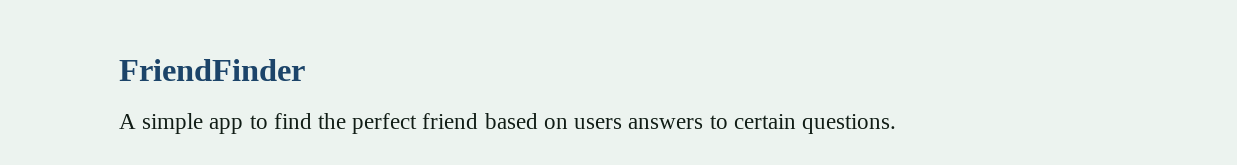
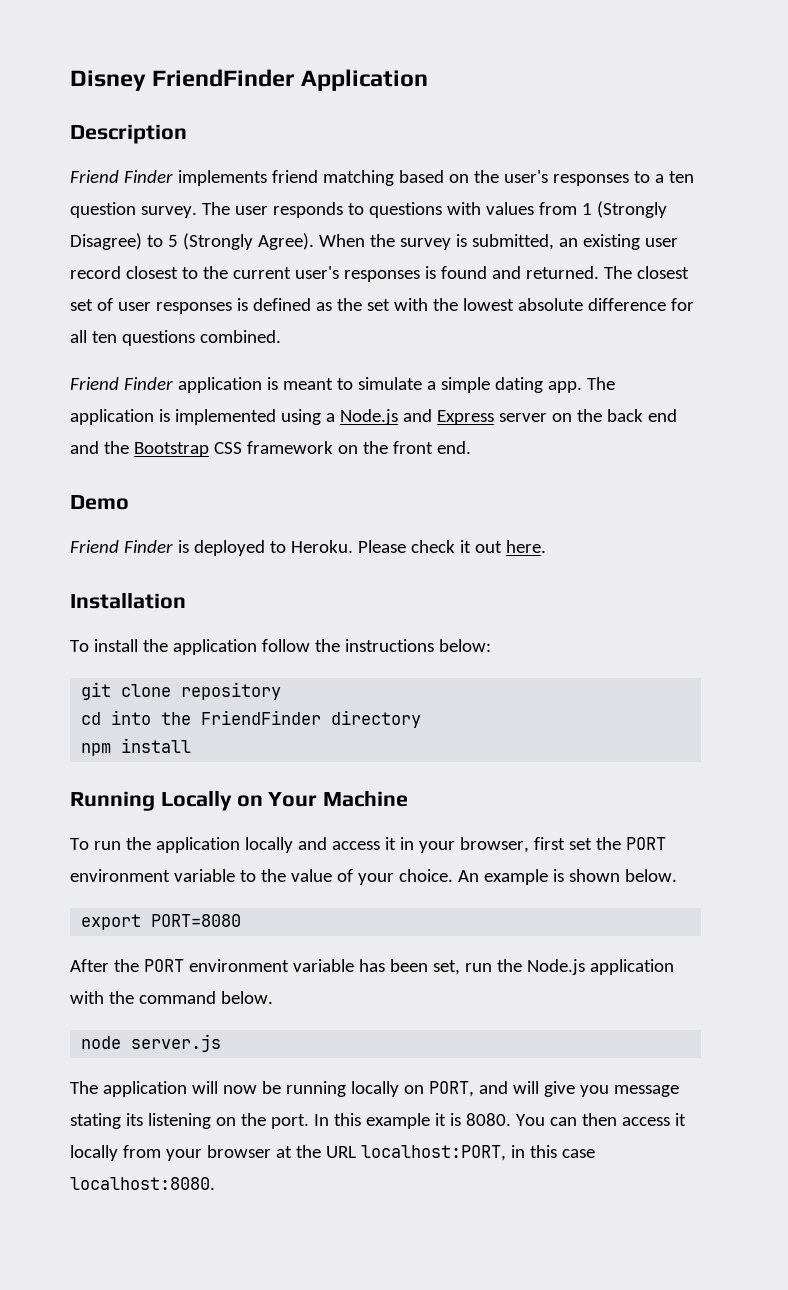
[119,59,305,81] [119,113,896,134] FriendFinder // A simple app to find the perfect friend based on users answers to certain questions. -> [70,69,428,91] [70,124,187,144] [70,170,694,186] [70,201,667,218] [70,233,678,250] [70,266,689,282] [70,298,694,314] [70,330,281,346] [70,377,615,393] [70,409,677,425] [70,441,471,457] [70,495,129,510] [70,540,546,556] [70,592,186,609] [70,639,491,655] [81,682,282,700] [81,710,422,728] [81,738,192,756] [70,790,409,811] [70,837,666,853] [70,869,677,885] [81,914,242,930] [70,959,674,975] [70,991,273,1004] [81,1034,222,1052] [70,1081,679,1097] [70,1113,686,1129] [70,1145,595,1161] [70,1177,215,1190] Disney FriendFinder Application // Description // Friend Finder implements friend matching based on the user's responses to a ten question survey. The user responds to questions with values from 1 (Strongly Disagree) to 5 (Strongly Agree). When the survey is submitted, an existing user record closest to the current user's responses is found and returned. The closest set of user responses is defined as the set with the lowest absolute difference for all ten questions combined. // Friend Finder application is meant to simulate a simple dating app. The application is implemented using a Node.js and Express server on the back end and the Bootstrap CSS framework on the front end. // Demo // Friend Finder is deployed to Heroku. Please check it out here. // Installation // To install the application follow the instructions below: // git clone repository // cd into the FriendFinder directory // npm install // Running Locally on Your Machine // To run the application locally and access it in your browser, first set the PORT environment variable to the value of your choice. An example is shown below. // export PORT=8080 // After the PORT environment variable has been set, run the Node.js application with the command below. // node server.js // The application will now be running locally on PORT, and will give you message stating its listening on the port. In this example it is 8080. You can then access it locally from your browser at the URL localhost:PORT, in this case localhost:8080.

